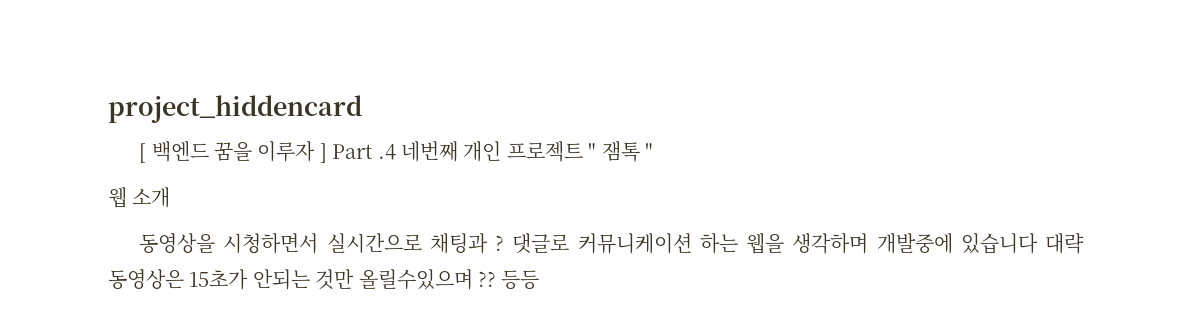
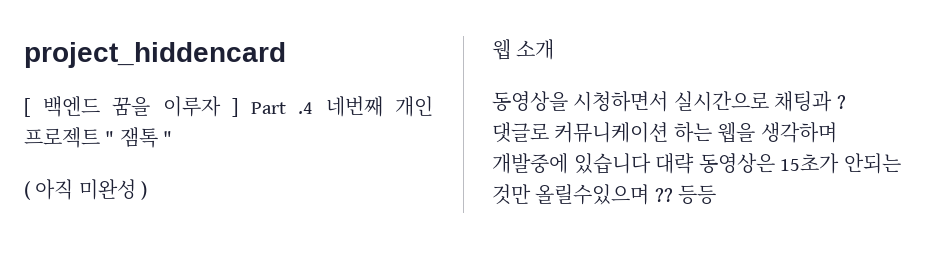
(653, 151) none -> [24,179,148,200] // ( 아직 미완성 )

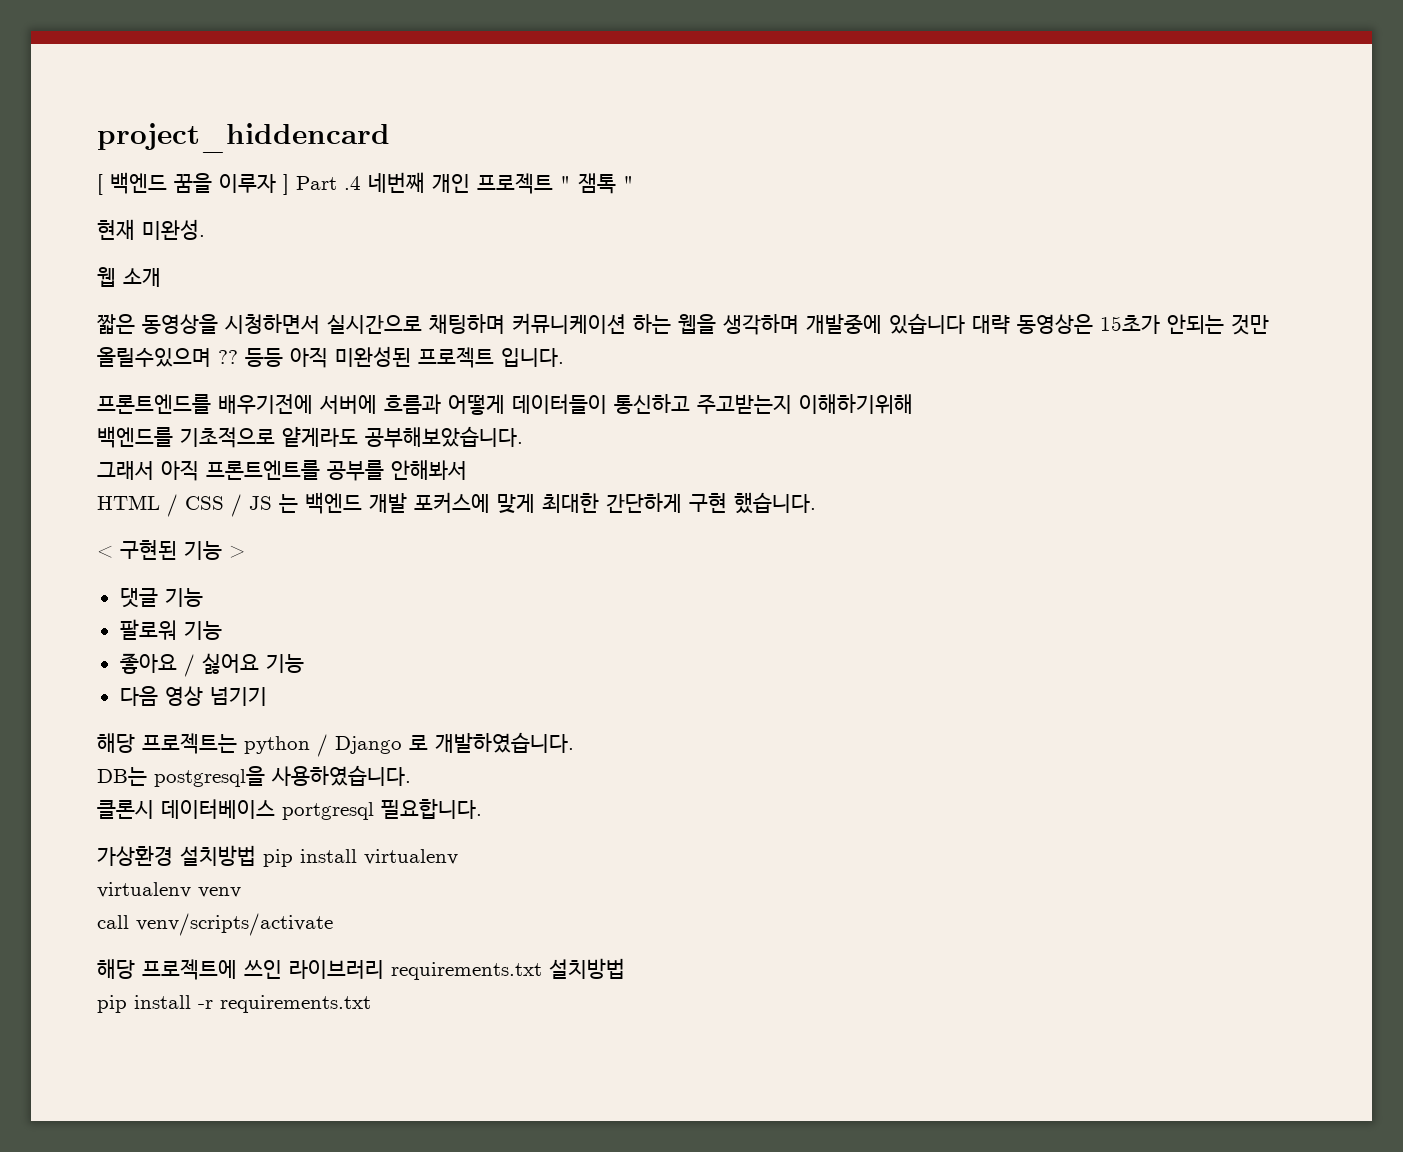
[24,179,148,200] ( 아직 미완성 ) -> [97,219,205,240] 현재 미완성.
(555, 49) none -> [97,314,135,334] 짧은
[774,91,846,112] [492,122,549,143] 채팅과 ? 댓글로 -> [429,314,505,334] 채팅하며
(717, 195) none -> [290,346,564,368] [97,394,913,415] [97,426,523,448] [97,460,467,481] [97,492,816,517] [97,540,245,560] [119,588,203,608] [119,619,222,640] [119,653,304,677] [119,686,267,706] [97,732,574,757] [97,765,411,787] [97,798,482,820] [97,845,458,867] [97,882,241,898] [97,913,333,936] [97,958,625,980] [97,995,371,1013] 아직 미완성된 프로젝트 입니다. // 프론트엔드를 배우기전에 서버에 흐름과 어떻게 데이터들이 통신하고 주고받는지 이해하기위해 // 백엔드를 기초적으로 얕게라도 공부해보았습니다. // 그래서 아직 프론트엔트를 공부를 안해봐서 // HTML / CSS / JS 는 백엔드 개발 포커스에 맞게 최대한 간단하게 구현 했습니다. // < 구현된 기능 > // 댓글 기능 // 팔로워 기능 // 좋아요 / 싫어요 기능 // 다음 영상 넘기기 // 해당 프로젝트는 python / Django 로 개발하였습니다. // DB는 postgresql을 사용하였습니다. // 클론시 데이터베이스 portgresql 필요합니다. // 가상환경 설치방법 pip install virtualenv // virtualenv venv // call venv/scripts/activate // 해당 프로젝트에 쓰인 라이브러리 requirements.txt 설치방법 // pip install -r requirements.txt

